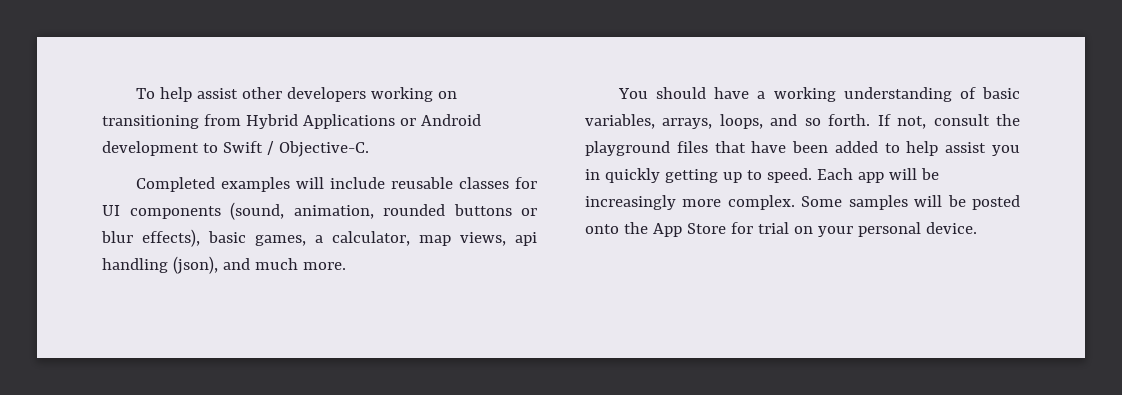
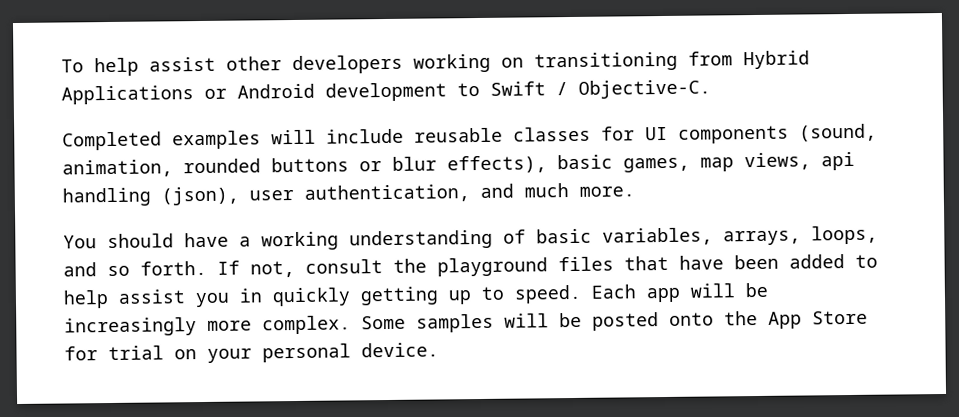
[315,231,410,246] a calculator, -> (690, 165) none
(218, 265) none -> [249,184,470,203] user authentication,

